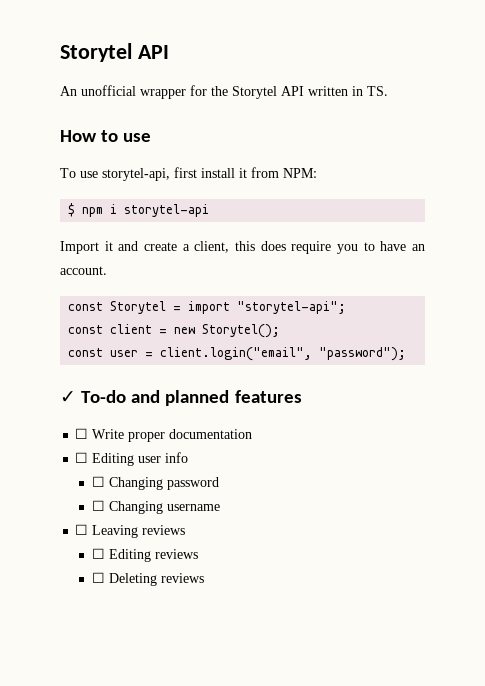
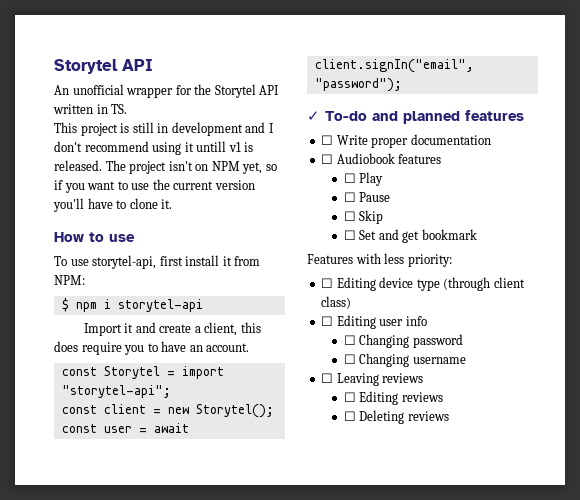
(388, 91) none -> [54,122,274,136] [54,141,254,155] [54,160,277,174] [54,179,255,193] [53,198,173,212] // This project is still in development and I don't recommend using it untill v1 is released. The project isn't on NPM yet, so if you want to use the current version you'll have to clone it.
[160,347,313,361] client.login("email", -> [153,423,189,433] [314,59,474,73] await client.signIn("email",
(253, 434) none -> [321,153,442,164] [343,172,384,186] [343,192,391,202] [343,210,384,224] [343,229,477,243] [307,253,452,267] [321,277,525,291] [321,296,352,309] // ☐ Audiobook features // ☐ Play // ☐ Pause // ☐ Skip // ☐ Set and get bookmark // Features with less priority: // ☐ Editing device type (through client class)

